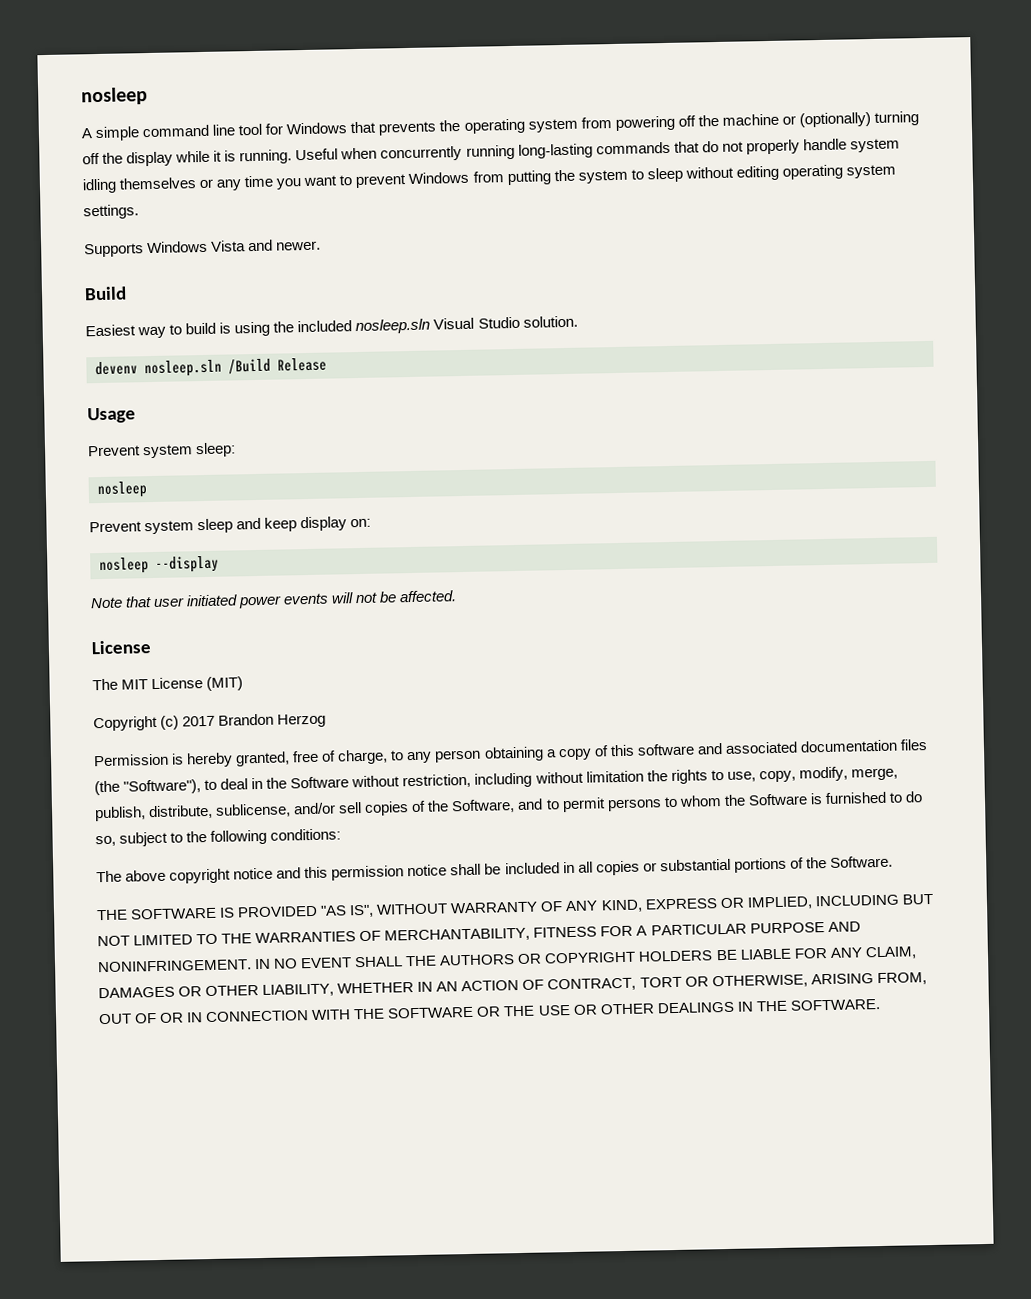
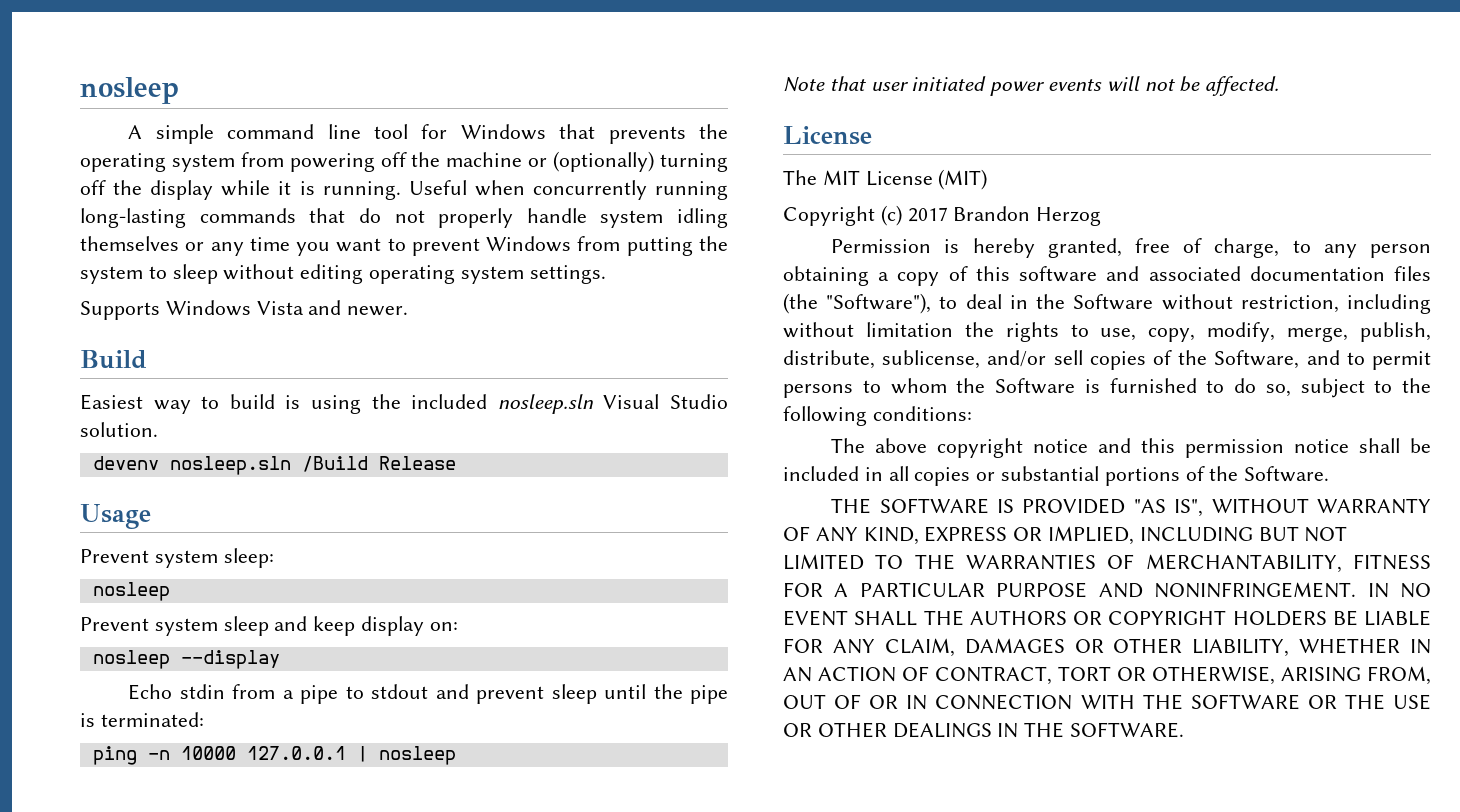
(219, 564) none -> [128,684,729,704] [80,712,204,727] [92,746,456,765] // Echo stdin from a pipe to stdout and prevent sleep until the pipe is terminated: // ping -n 10000 127.0.0.1 | nosleep

